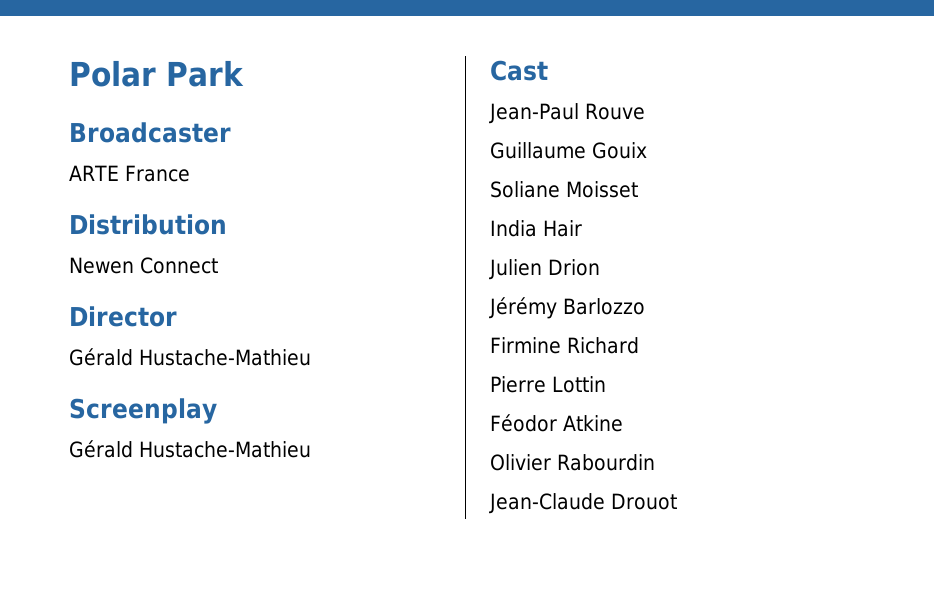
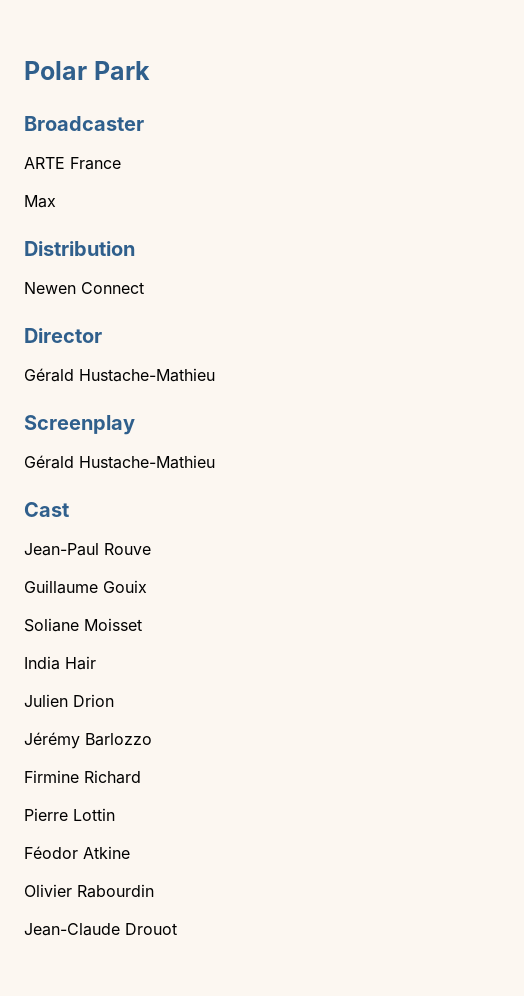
(190, 173) none -> [24,195,56,208] // Max

